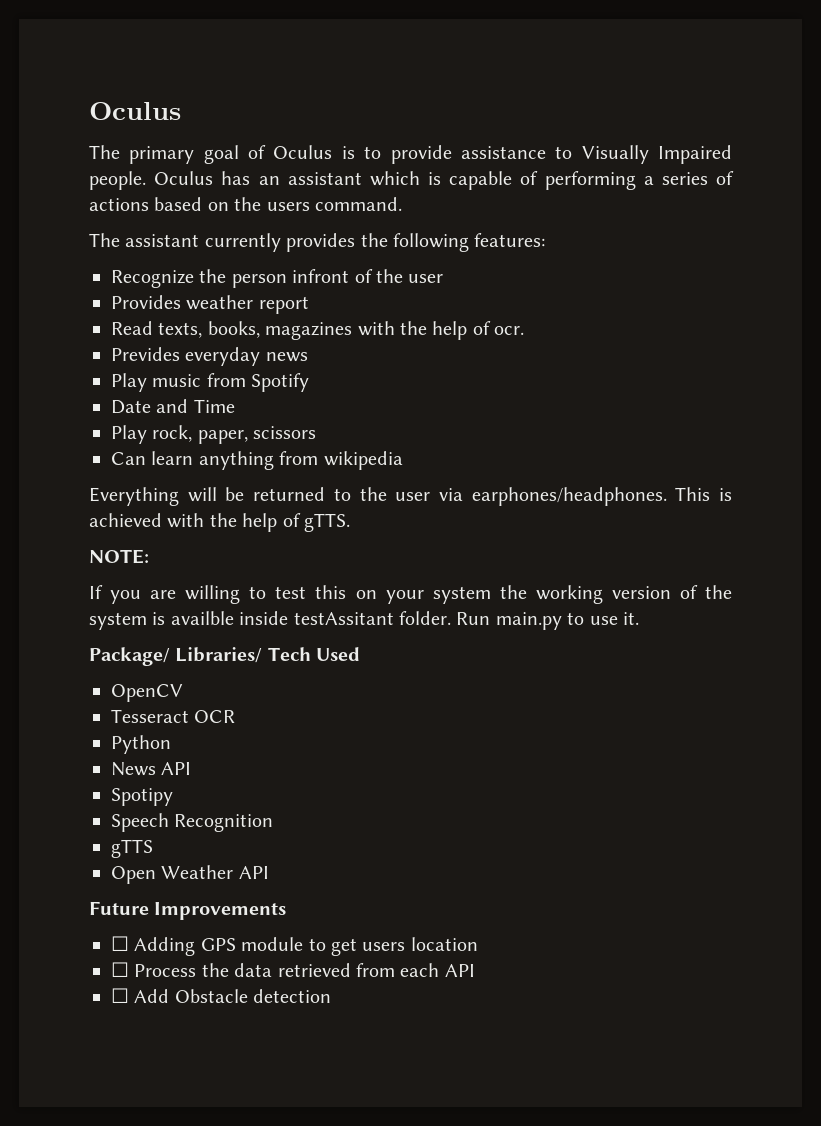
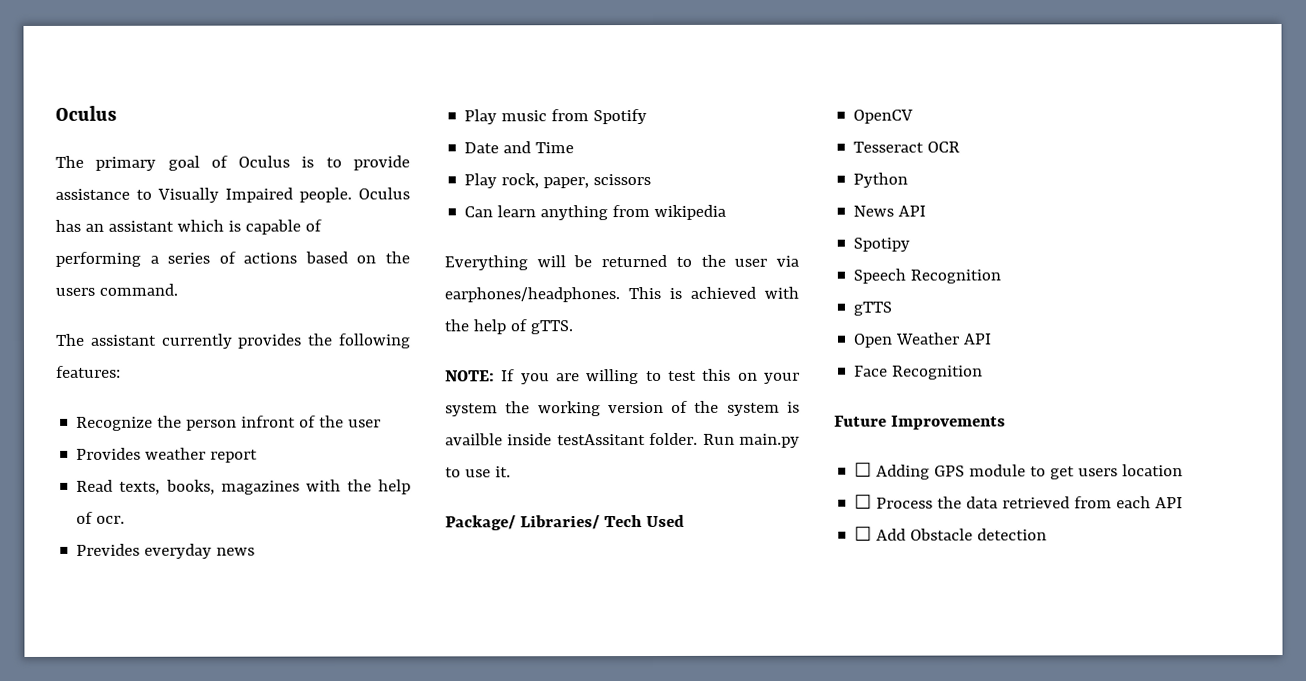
(149, 556) // -> (495, 376) none
(269, 872) none -> [854,365,984,380] // Face Recognition

